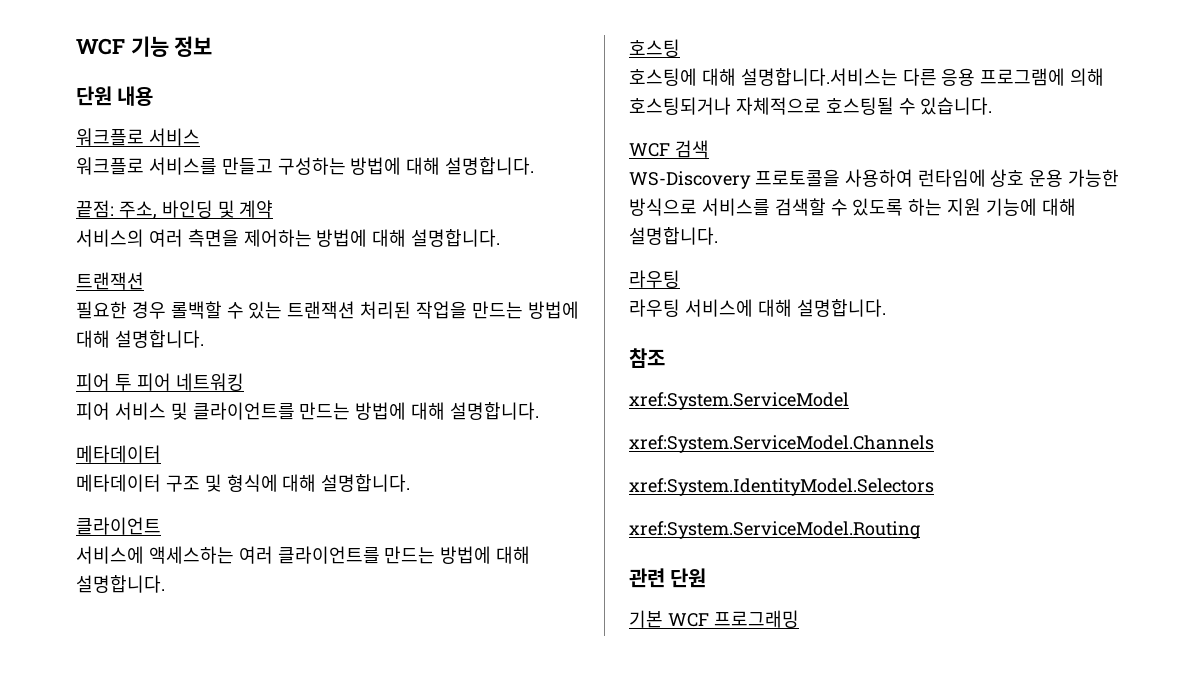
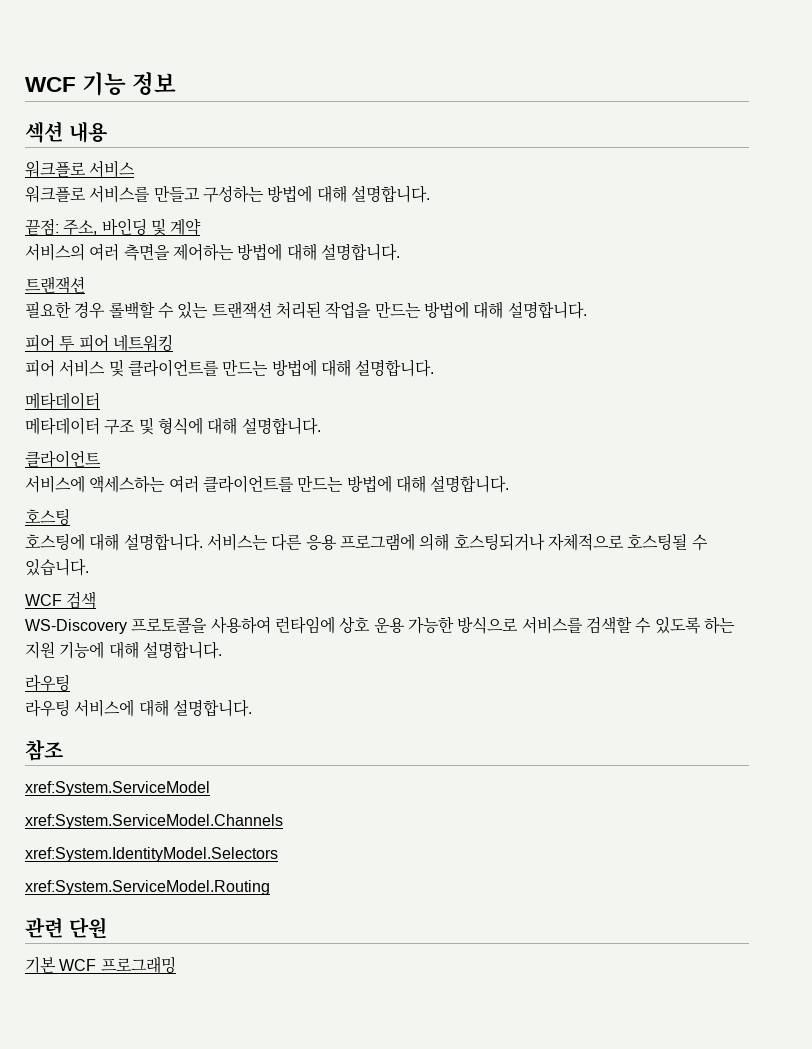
[76,86,112,106] 단원 -> [25,121,63,143] 섹션
[740,68,898,86] 설명합니다.서비스는 -> [123,533,268,551] 설명합니다. 서비스는

